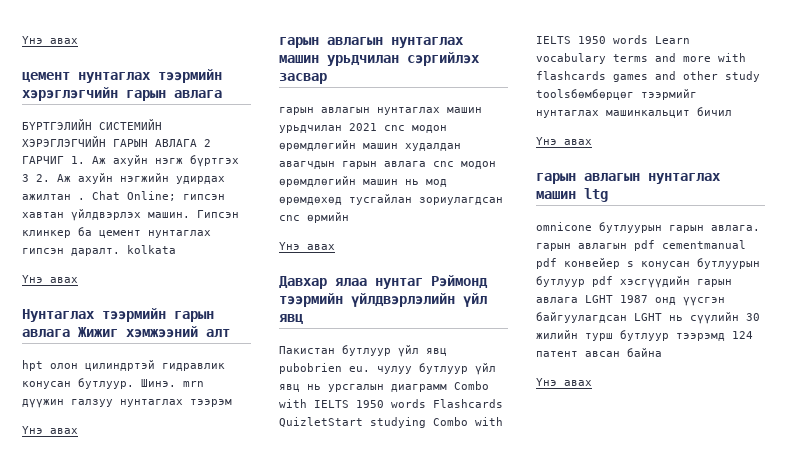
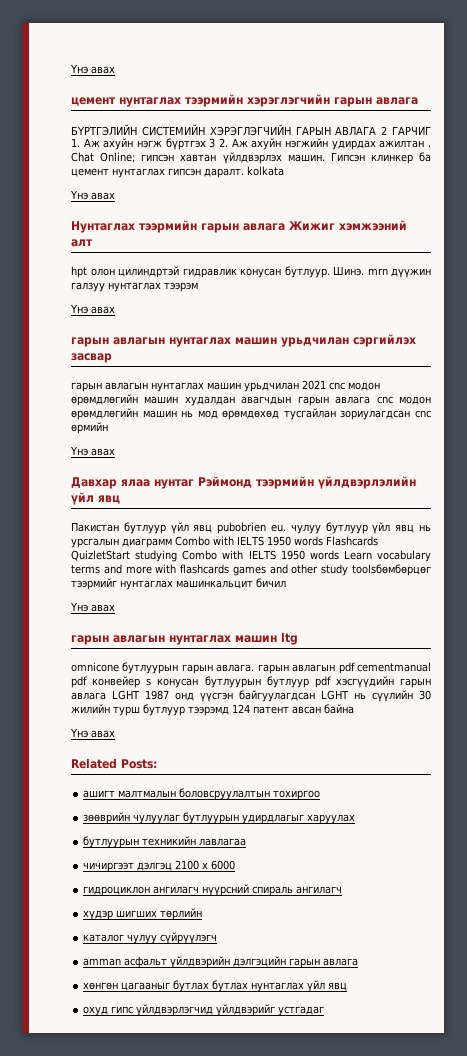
(592, 383) none -> [71,758,157,769] [83,788,321,800] [83,812,356,824] [83,836,247,848] [83,860,236,872] [83,884,343,896] [83,908,203,920] [83,932,218,944] [83,956,359,968] [83,980,348,992] [83,1004,325,1016] // Related Posts: // ашигт малтмалын боловсруулалтын тохиргоо // зөөврийн чулуулаг бутлуурын удирдлагыг харуулах // бутлуурын техникийн лавлагаа // чичиргээт дэлгэц 2100 x 6000 // гидроциклон ангилагч нүүрсний спираль ангилагч // хүдэр шигших төрлийн // каталог чулуу сүйрүүлэгч // amman асфальт үйлдвэрийн дэлгэцийн гарын авлага // хөнгөн цагааныг бутлах бутлах нунтаглах үйл явц // охуд гипс үйлдвэрлэгчид үйлдвэрийг устгадаг

